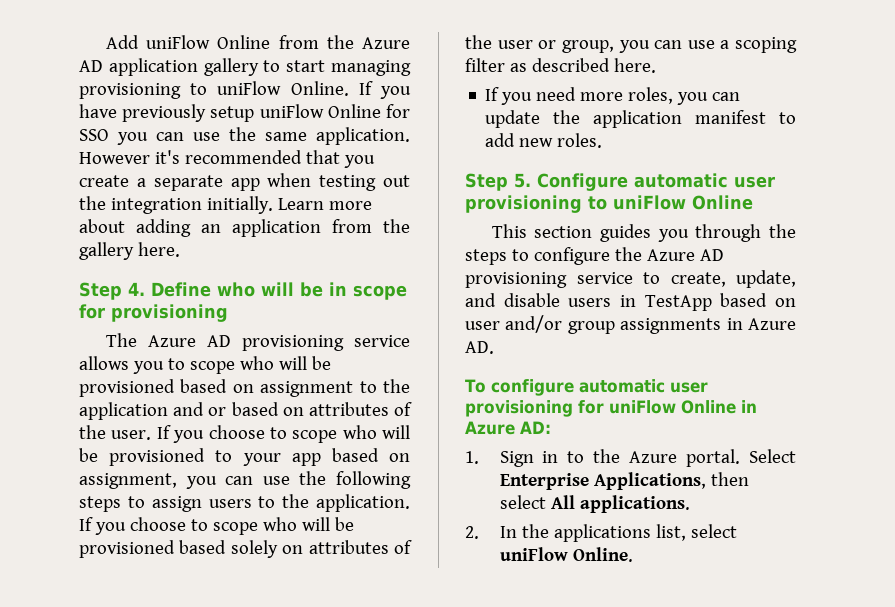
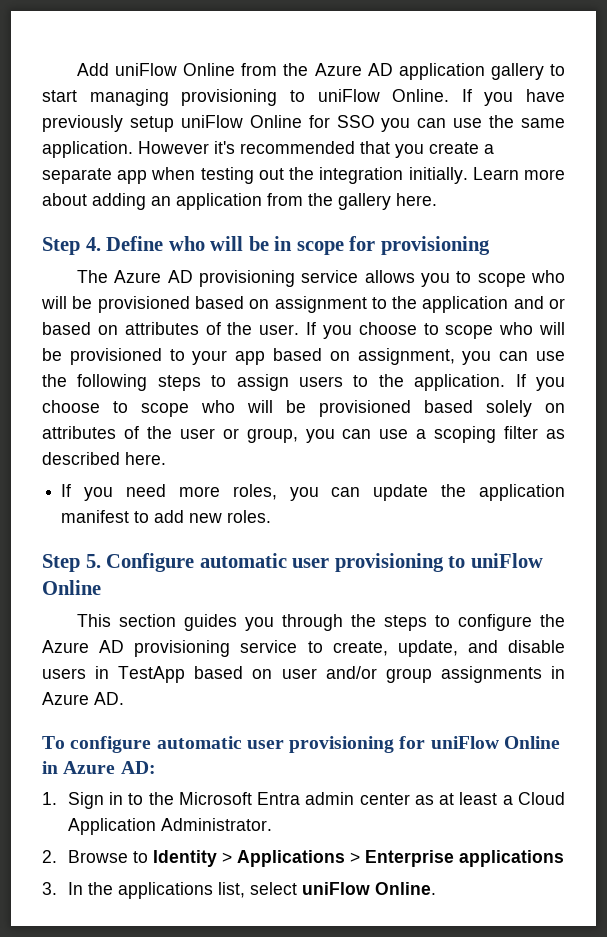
[629,449,796,467] [499,472,749,490] [499,495,690,513] [465,526,479,539] Azure portal. Select Enterprise Applications, then select All applications. // 2. -> [178,792,565,805] [67,818,272,835] [42,850,564,867] [42,882,57,895] Microsoft Entra admin center as at least a Cloud Application Administrator. // 2. Browse to Identity > Applications > Enterprise applications // 3.

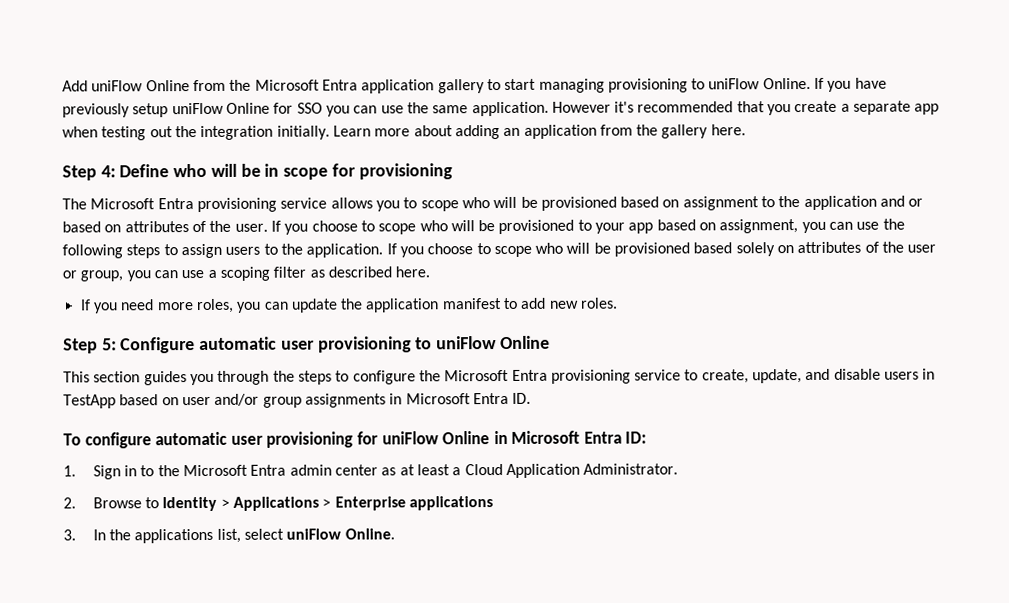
[314,63,393,76] Azure AD -> [254,79,358,91] Microsoft Entra
[85,237,101,251] 4. -> [100,165,116,178] 4:
[114,270,193,283] Azure AD -> [90,198,194,210] Microsoft Entra
[85,554,101,568] 5. -> [101,338,117,351] 5:
[42,640,125,653] Azure AD -> [444,369,548,382] Microsoft Entra
[42,692,124,705] Azure AD. -> [405,392,532,405] Microsoft Entra ID.
[63,761,156,774] Azure AD: -> [511,430,648,444] Microsoft Entra ID:

